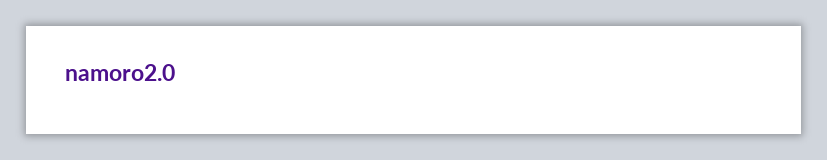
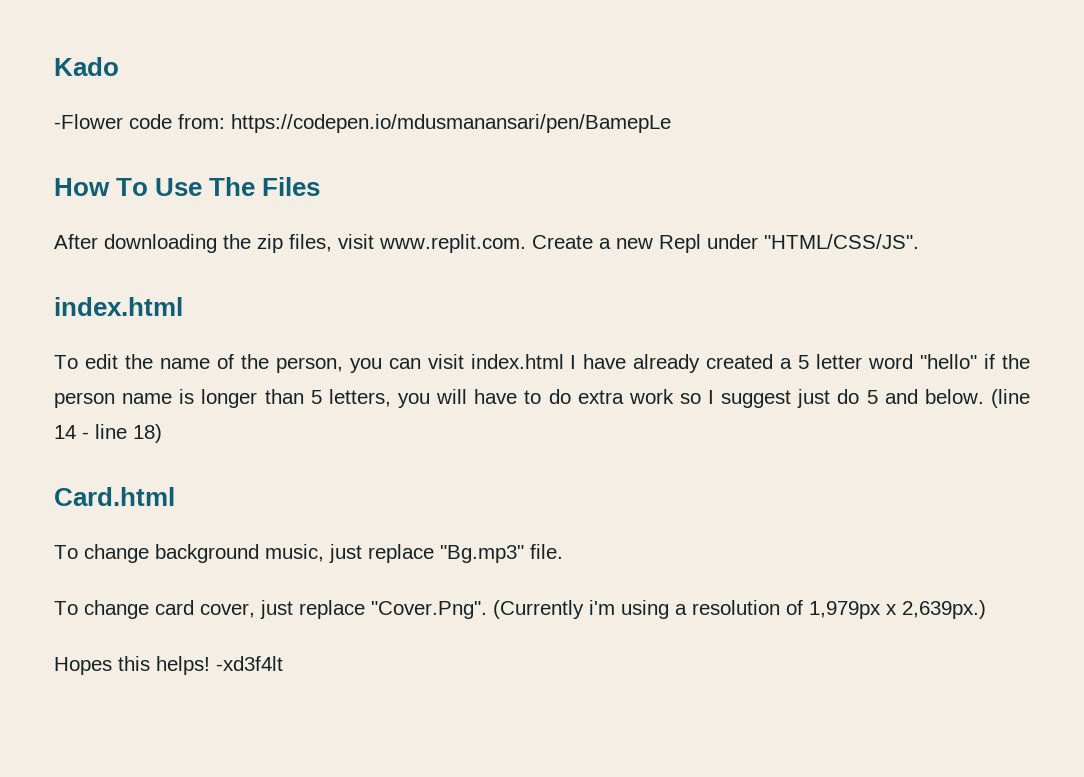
[65,64,175,81] namoro2.0 -> [54,57,119,76] [54,114,671,133] [54,177,321,196] [54,234,919,253] [54,297,183,316] [54,354,1030,373] [54,389,1030,408] [54,424,162,443] [54,487,175,506] [54,544,563,563] [54,600,986,619] [54,656,283,675] Kado // -Flower code from: https://codepen.io/mdusmanansari/pen/BamepLe // How To Use The Files // After downloading the zip files, visit www.replit.com. Create a new Repl under "HTML/CSS/JS". // index.html // To edit the name of the person, you can visit index.html I have already created a 5 letter word "hello" if the person name is longer than 5 letters, you will have to do extra work so I suggest just do 5 and below. (line 14 - line 18) // Card.html // To change background music, just replace "Bg.mp3" file. // To change card cover, just replace "Cover.Png". (Currently i'm using a resolution of 1,979px x 2,639px.) // Hopes this helps! -xd3f4lt

